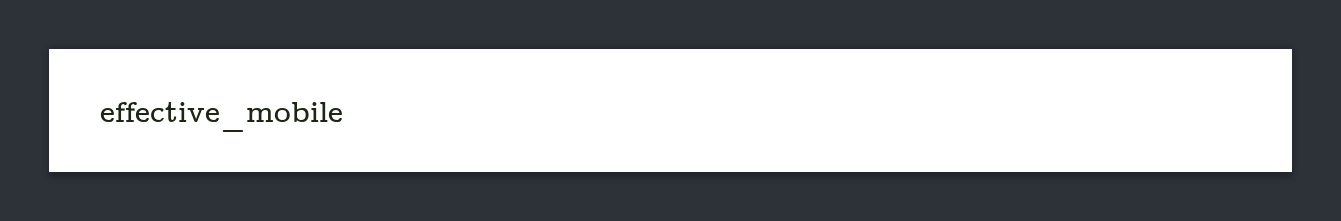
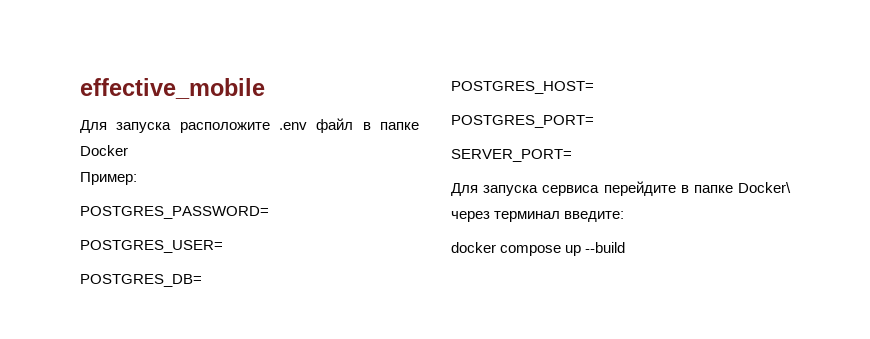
(343, 117) none -> [80,118,419,133] [80,145,128,156] [80,172,137,185] [80,206,269,219] [80,240,223,253] [80,274,202,287] [451,81,594,94] [451,115,594,128] [451,149,572,162] [451,181,791,196] [451,211,625,222] [451,242,626,256] // Для запуска расположите .env файл в папке Docker // Пример: // POSTGRES_PASSWORD= // POSTGRES_USER= // POSTGRES_DB= // POSTGRES_HOST= // POSTGRES_PORT= // SERVER_PORT= // Для запуска сервиса перейдите в папке Docker\ через терминал введите: // docker compose up --build

